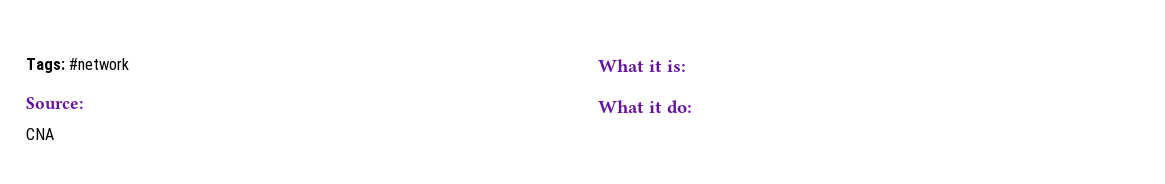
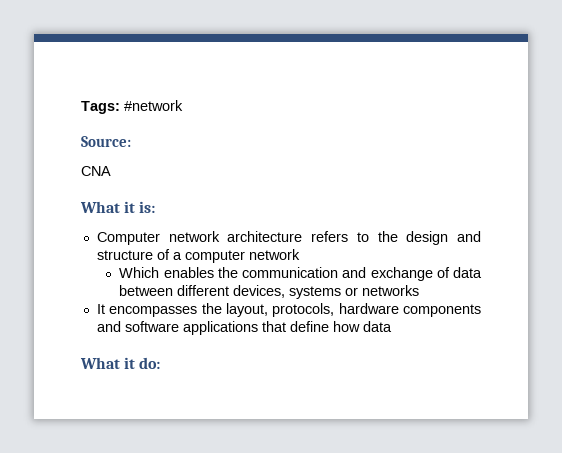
(686, 66) none -> [96,231,482,245] [96,249,300,263] [119,267,482,281] [119,285,420,299] [96,303,481,317] [96,321,392,335] // Computer network architecture refers to the design and structure of a computer network // Which enables the communication and exchange of data between different devices, systems or networks // It encompasses the layout, protocols, hardware components and software applications that define how data

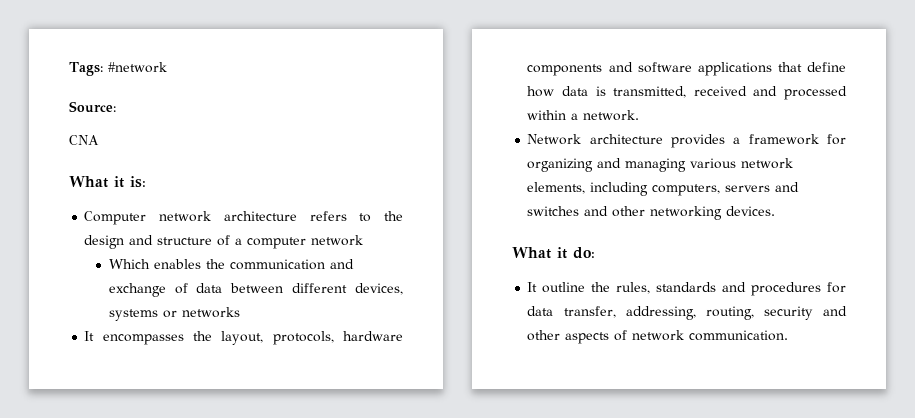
[80,357,161,369] // What it do: -> [595,86,847,100] [527,110,640,121] [527,134,846,148] [527,158,794,172] [527,182,800,196] [527,206,776,220] [512,247,595,259] [527,282,846,296] [527,306,847,320] [527,330,789,344] is transmitted, received and processed within a network. // Network architecture provides a framework for organizing and managing various network elements, including computers, servers and switches and other networking devices. // What it do: // It outline the rules, standards and procedures for data transfer, addressing, routing, security and other aspects of network communication.

